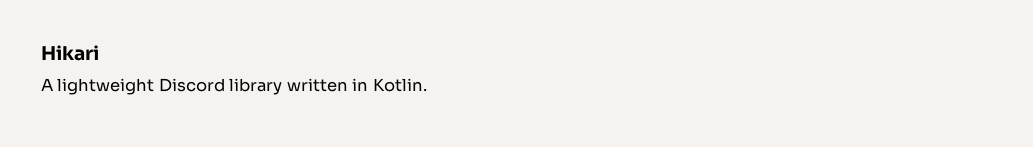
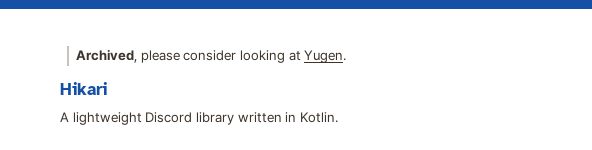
(41, 53) none -> [76,49,347,63] Archived, please consider looking at Yugen. //

